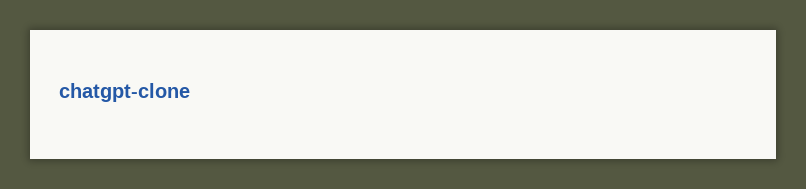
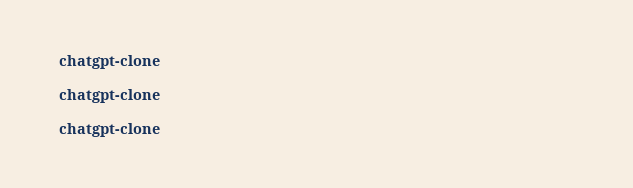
[59,83,190,102] chatgpt-clone -> [59,55,160,69] [59,89,160,103] [59,123,160,137] chatgpt-clone // chatgpt-clone // chatgpt-clone

